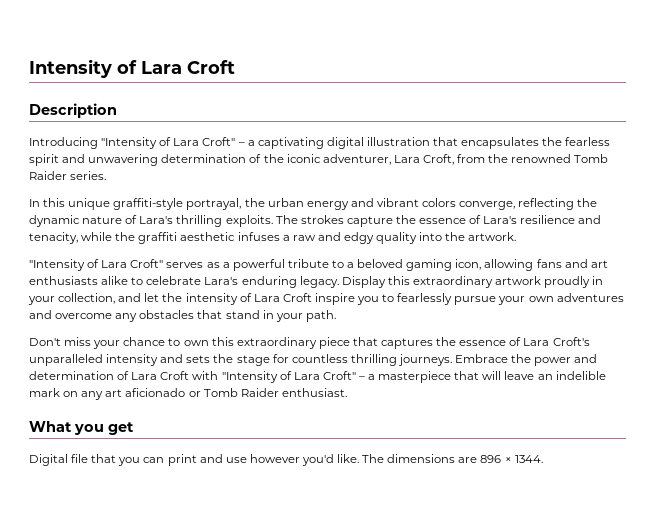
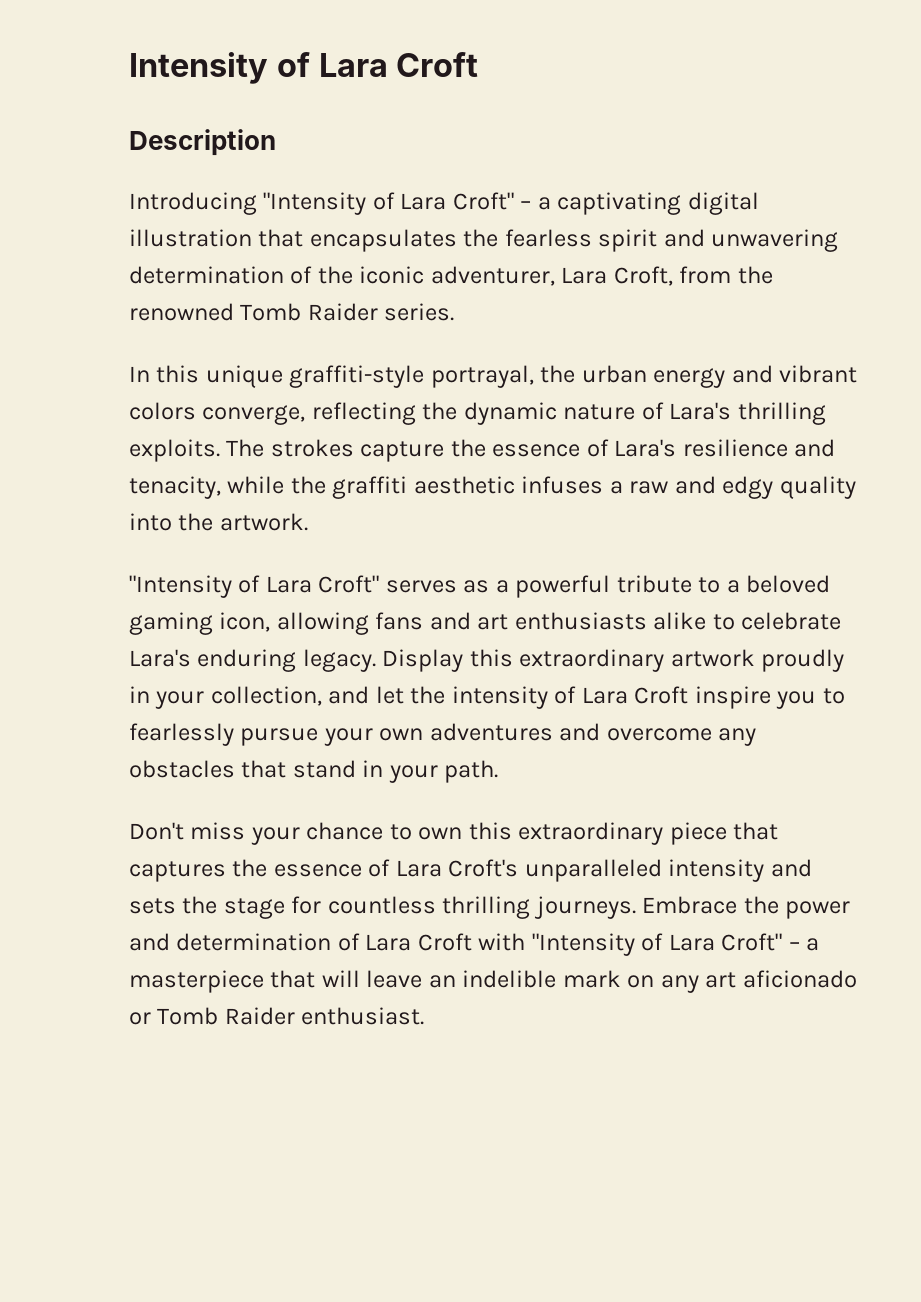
[29,421,134,435] [29,454,543,466] // What you get // Digital file that you can print and use however you'd like. The dimensions are 896 × 1344. -> (425, 1016) none

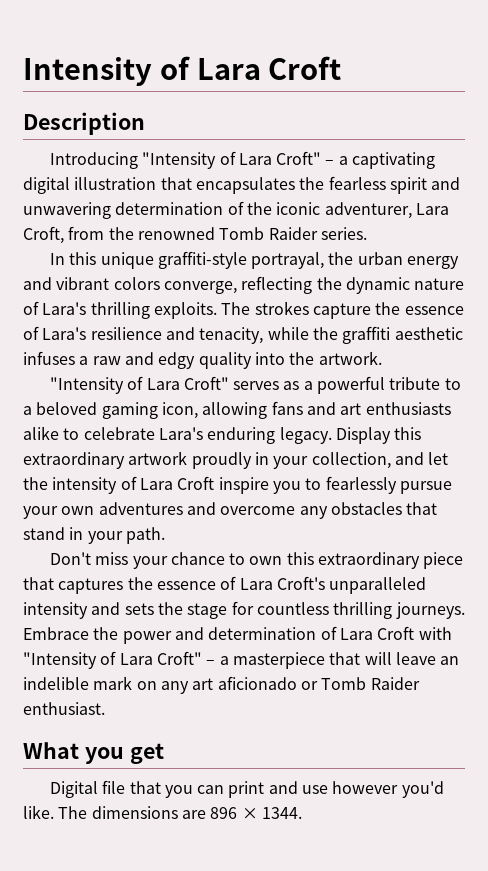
(425, 1016) none -> [23,742,164,764] [49,780,444,798] [23,805,302,819] // What you get // Digital file that you can print and use however you'd like. The dimensions are 896 × 1344.

